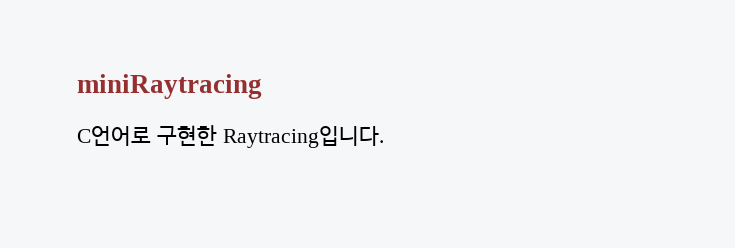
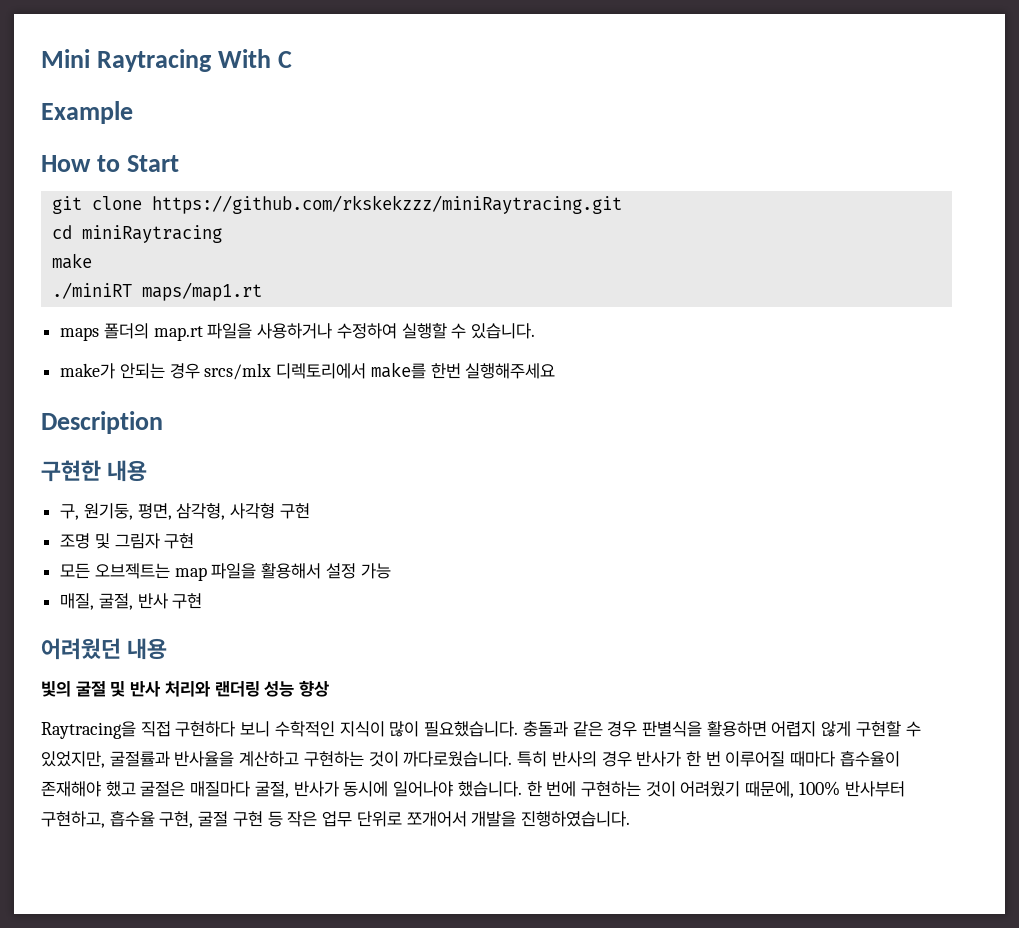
[77,74,262,99] [77,125,384,148] miniRaytracing // C언어로 구현한 Raytracing입니다. -> [41,49,292,72] [41,101,133,124] [41,155,179,172] [51,195,622,214] [51,225,222,243] [51,253,92,269] [51,282,262,301] [60,323,536,341] [60,362,556,380] [41,411,163,434] [41,460,148,482] [60,503,310,520] [60,533,195,549] [60,563,391,581] [60,593,203,610] [41,638,168,660] [41,680,330,697] [41,721,921,739] [41,750,900,768] [41,781,905,798] [41,810,630,828] Mini Raytracing With C // Example // How to Start // git clone https://github.com/rkskekzzz/miniRaytracing.git // cd miniRaytracing // make // ./miniRT maps/map1.rt // maps 폴더의 map.rt 파일을 사용하거나 수정하여 실행할 수 있습니다. // make가 안되는 경우 srcs/mlx 디렉토리에서 make를 한번 실행해주세요 // Description // 구현한 내용 // 구, 원기둥, 평면, 삼각형, 사각형 구현 // 조명 및 그림자 구현 // 모든 오브젝트는 map 파일을 활용해서 설정 가능 // 매질, 굴절, 반사 구현 // 어려웠던 내용 // 빛의 굴절 및 반사 처리와 랜더링 성능 향상 // Raytracing을 직접 구현하다 보니 수학적인 지식이 많이 필요했습니다. 충돌과 같은 경우 판별식을 활용하면 어렵지 않게 구현할 수 있었지만, 굴절률과 반사율을 계산하고 구현하는 것이 까다로웠습니다. 특히 반사의 경우 반사가 한 번 이루어질 때마다 흡수율이 존재해야 했고 굴절은 매질마다 굴절, 반사가 동시에 일어나야 했습니다. 한 번에 구현하는 것이 어려웠기 때문에, 100% 반사부터 구현하고, 흡수율 구현, 굴절 구현 등 작은 업무 단위로 쪼개어서 개발을 진행하였습니다.

